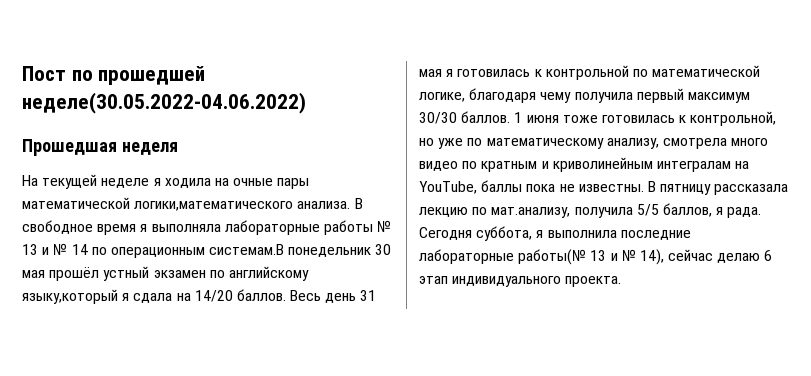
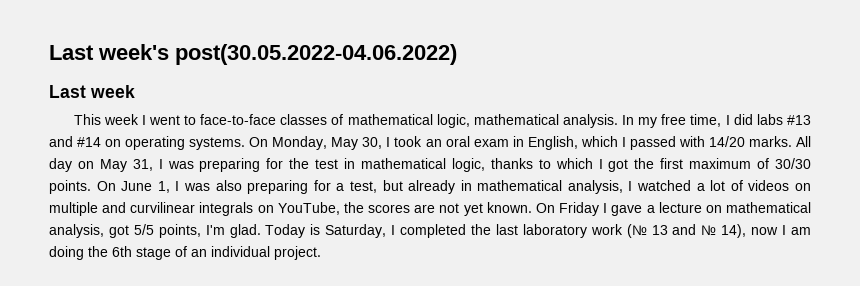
[22,66,206,85] [22,92,306,114] [22,139,178,156] [22,174,310,189] [22,197,363,211] [22,220,392,235] [22,243,392,258] [22,266,309,281] [22,289,377,304] [419,65,761,80] [419,88,750,103] [419,111,777,126] [419,138,769,149] [419,157,750,172] [419,180,789,195] [419,203,762,218] [419,226,691,241] [419,249,773,265] [419,276,622,287] Пост по прошедшей неделе(30.05.2022-04.06.2022) // Прошедшая неделя // На текущей неделе я ходила на очные пары математической логики,математического анализа. В свободное время я выполняла лабораторные работы № 13 и № 14 по операционным системам.В понедельник 30 мая прошёл устный экзамен по английскому языку,который я сдала на 14/20 баллов. Весь день 31 мая я готовилась к контрольной по математической логике, благодаря чему получила первый максимум 30/30 баллов. 1 июня тоже готовилась к контрольной, но уже по математическому анализу, смотрела много видео по кратным и криволинейным интегралам на YouTube, баллы пока не известны. В пятницу рассказала лекцию по мат.анализу, получила 5/5 баллов, я рада. Сегодня суббота, я выполнила последние лабораторные работы(№ 13 и № 14), сейчас делаю 6 этап индивидуального проекта. -> [49,44,457,65] [49,85,135,98] [73,114,811,128] [49,136,811,150] [49,158,811,172] [49,180,811,194] [49,202,811,216] [49,224,811,238] [49,246,321,260] Last week's post(30.05.2022-04.06.2022) // Last week // This week I went to face-to-face classes of mathematical logic, mathematical analysis. In my free time, I did labs #13 and #14 on operating systems. On Monday, May 30, I took an oral exam in English, which I passed with 14/20 marks. All day on May 31, I was preparing for the test in mathematical logic, thanks to which I got the first maximum of 30/30 points. On June 1, I was also preparing for a test, but already in mathematical analysis, I watched a lot of videos on multiple and curvilinear integrals on YouTube, the scores are not yet known. On Friday I gave a lecture on mathematical analysis, got 5/5 points, I'm glad. Today is Saturday, I completed the last laboratory work (№ 13 and № 14), now I am doing the 6th stage of an individual project.

